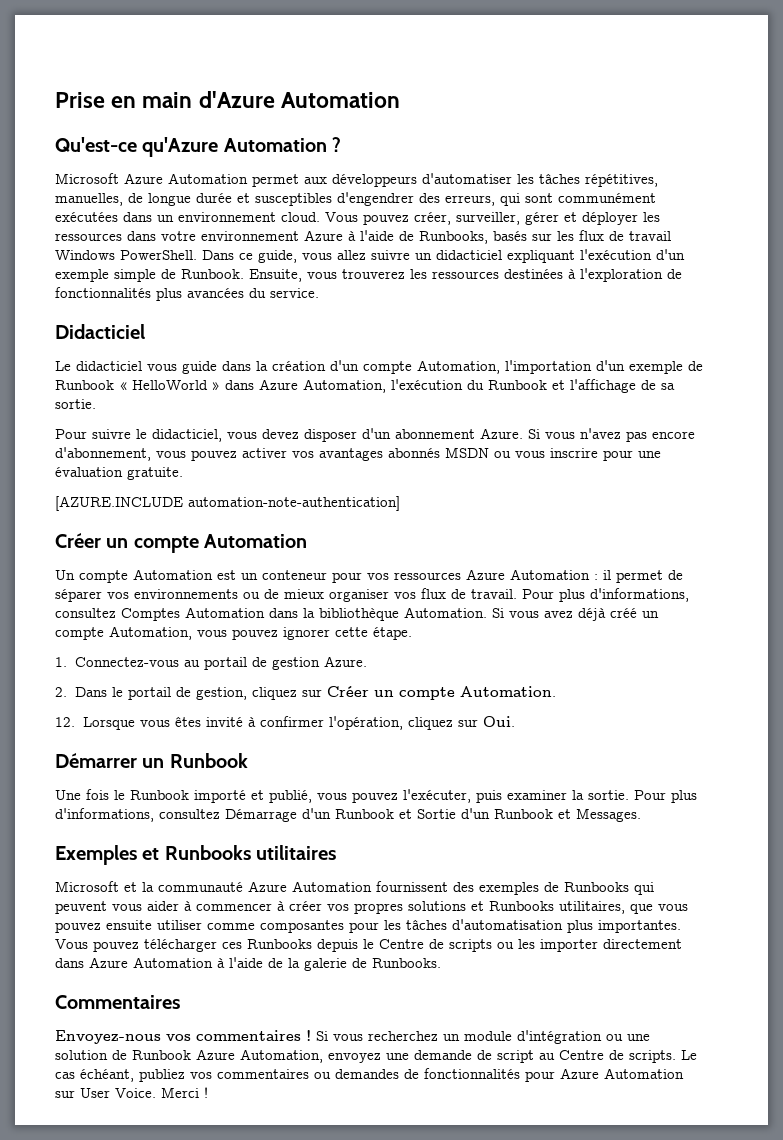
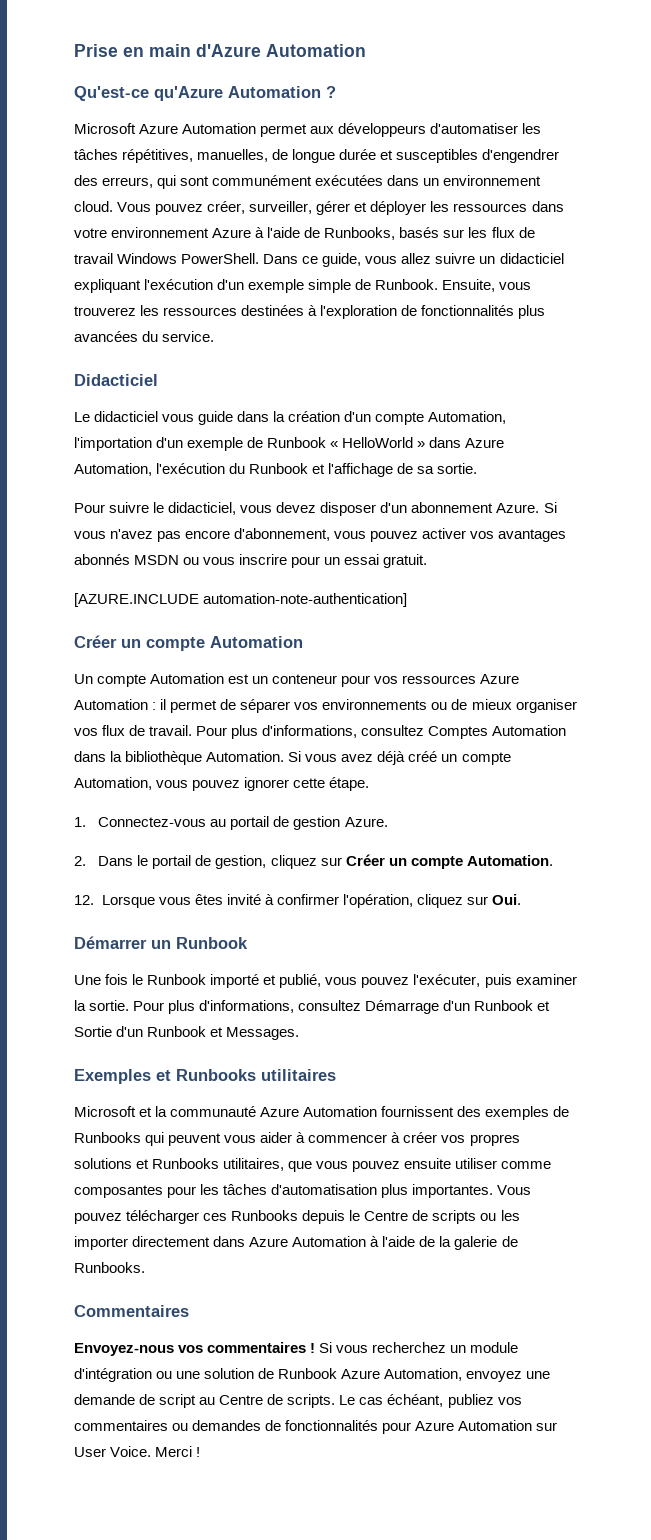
[638,451,661,458] [55,467,183,480] une évaluation gratuite. -> [324,554,428,568] un essai gratuit.

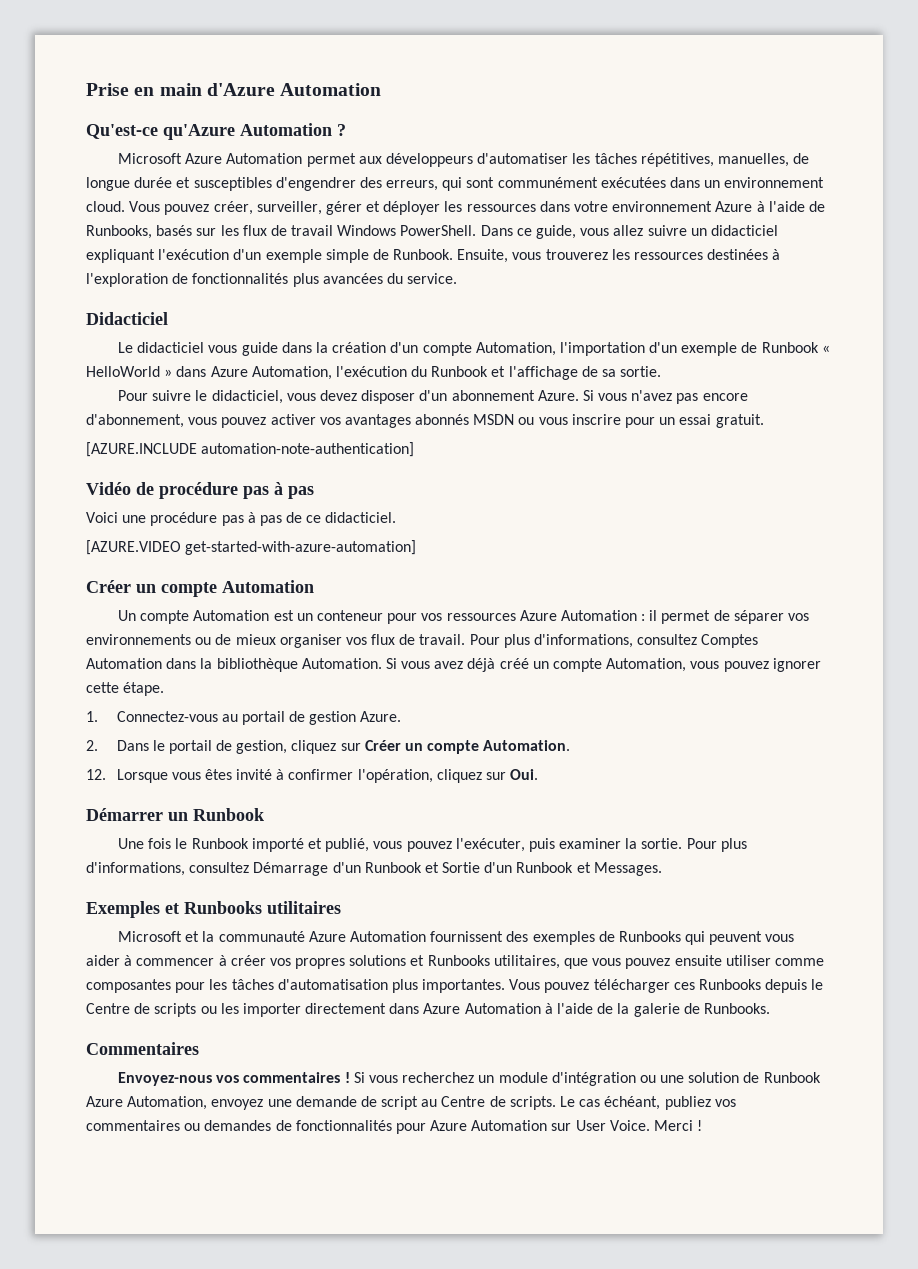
(408, 600) none -> [86,482,314,499] [86,512,397,526] [86,540,417,555] // Vidéo de procédure pas à pas // Voici une procédure pas à pas de ce didacticiel. // [AZURE.VIDEO get-started-with-azure-automation]

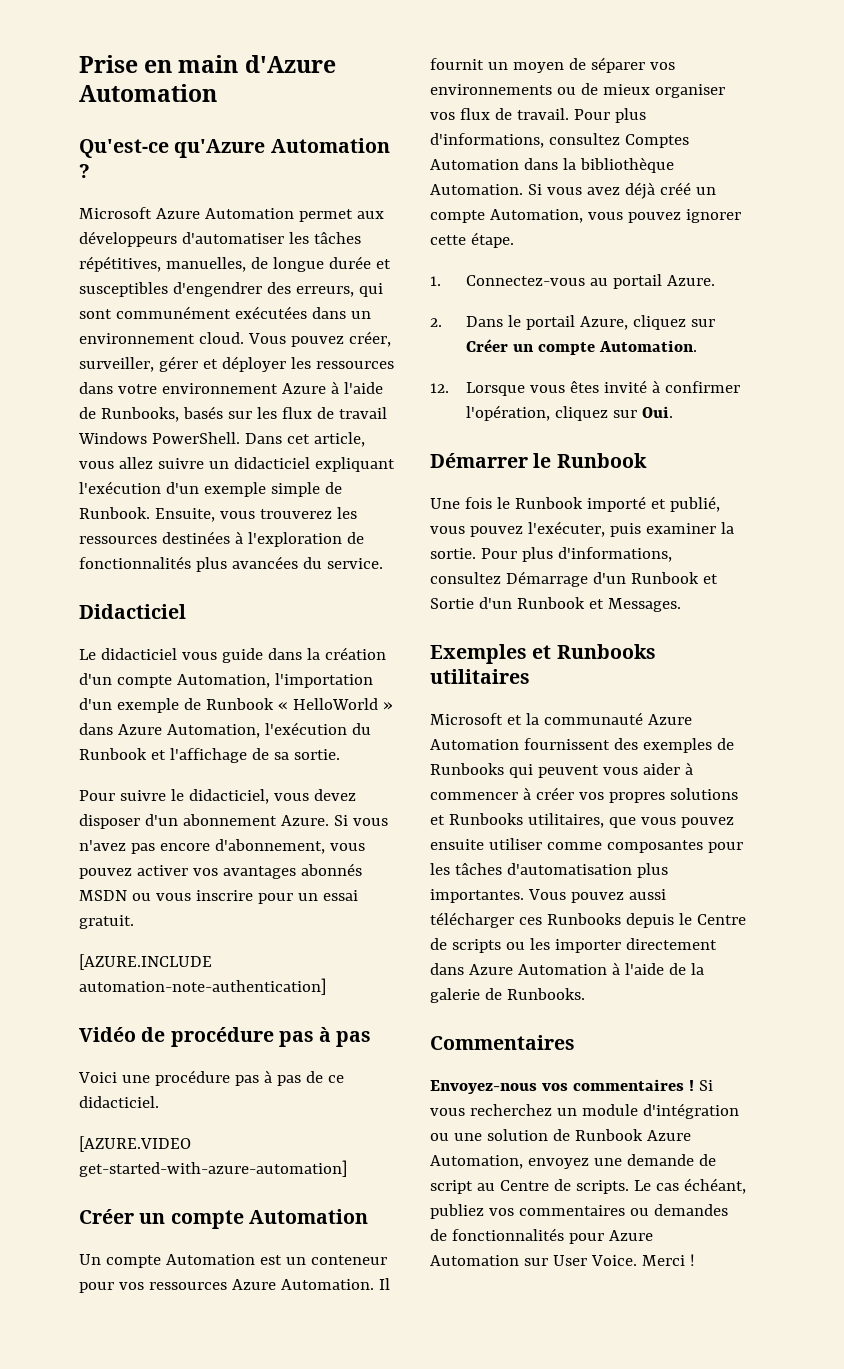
[516,225,577,239] ce guide, -> [286,432,365,447] cet article,
[560,610,711,624] Automation : il permet -> [280,1278,390,1290] [430,58,564,73] Automation. Il fournit un moyen
[289,711,357,725] de gestion -> (663, 281) none
[216,740,288,754] de gestion, -> [580,316,629,330] Azure,
[168,812,188,821] un -> [533,453,552,468] le
(590, 987) none -> [628,889,666,900] aussi

